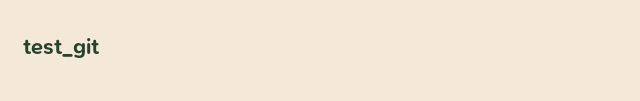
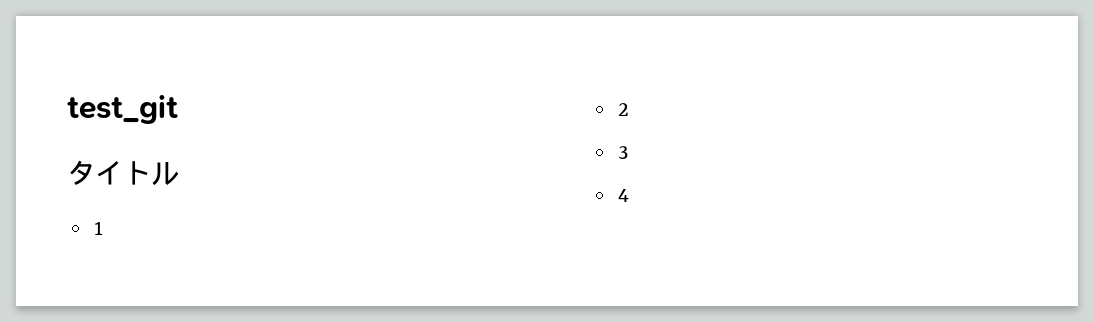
(100, 48) none -> [67,160,179,186] [93,221,103,235] [617,103,629,116] [617,146,629,159] [617,189,629,202] // タイトル // 1 // 2 // 3 // 4

